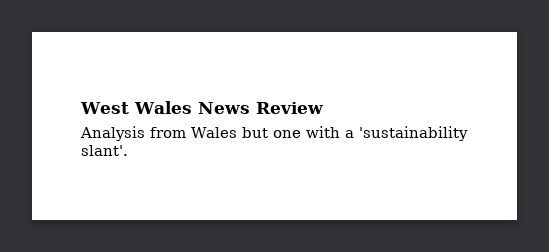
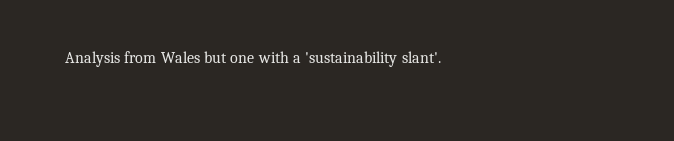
[80,101,323,114] West Wales News Review // -> (65, 59) none

